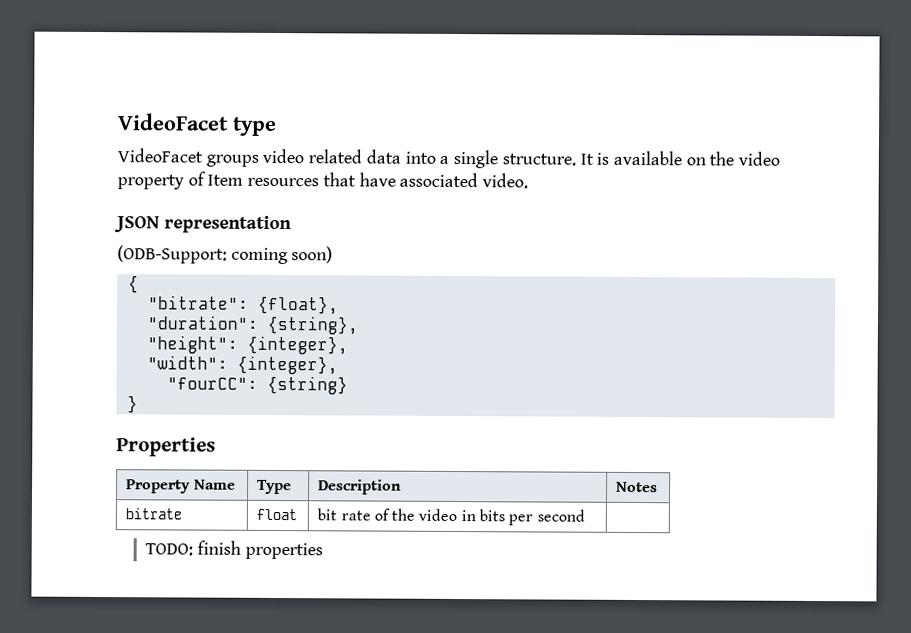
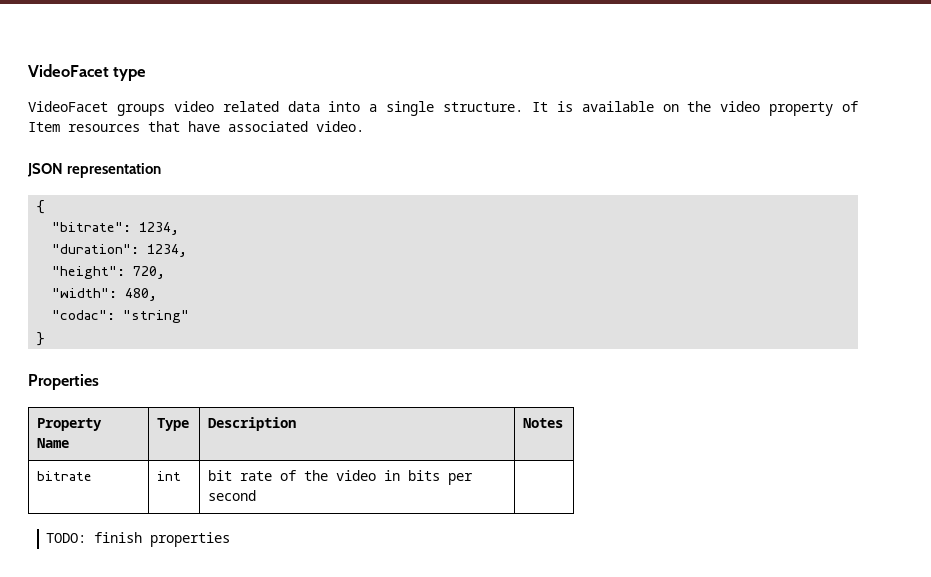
[117,245,334,265] // (ODB-Support: coming soon) -> (162, 170) none
[257,295,339,315] {float}, -> [139,222,180,235] 1234,
[266,315,358,335] {string}, -> [147,244,188,257] 1234,
[246,335,348,355] {integer}, -> [133,266,166,279] 720,
[236,355,338,375] [166,375,348,395] {integer}, // "fourCC": {string} -> [125,288,158,301] [52,310,190,323] 480, // "codac": "string"
[256,508,298,521] float -> [157,471,182,481] int

